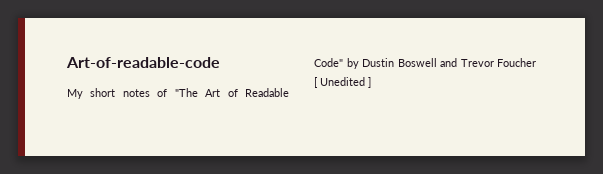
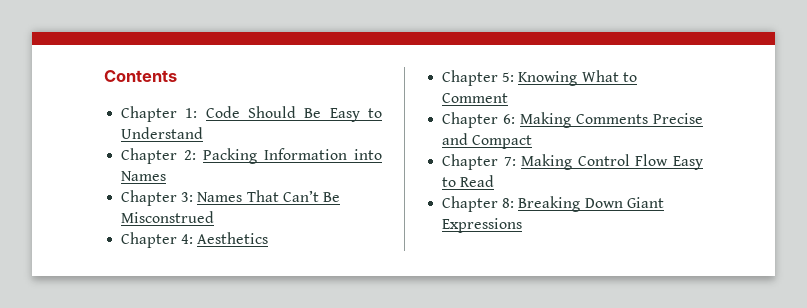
[66,57,220,68] [67,88,289,99] [314,58,536,69] [314,77,371,88] Art-of-readable-code // My short notes of "The Art of Readable Code" by Dustin Boswell and Trevor Foucher [ Unedited ] -> [104,70,177,82] [121,106,382,122] [121,127,204,139] [121,148,382,164] [121,171,167,181] [121,190,340,206] [121,211,215,223] [121,232,269,248] [442,70,637,86] [442,93,509,103] [442,112,703,128] [442,133,533,149] [442,154,703,170] [442,175,495,187] [442,196,664,212] [442,218,523,233] Contents // Chapter 1: Code Should Be Easy to Understand // Chapter 2: Packing Information into Names // Chapter 3: Names That Can’t Be Misconstrued // Chapter 4: Aesthetics // Chapter 5: Knowing What to Comment // Chapter 6: Making Comments Precise and Compact // Chapter 7: Making Control Flow Easy to Read // Chapter 8: Breaking Down Giant Expressions

